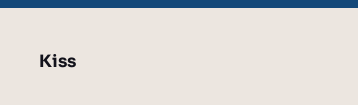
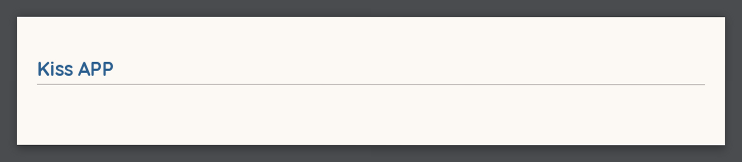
(76, 60) none -> [78,60,116,76] APP

